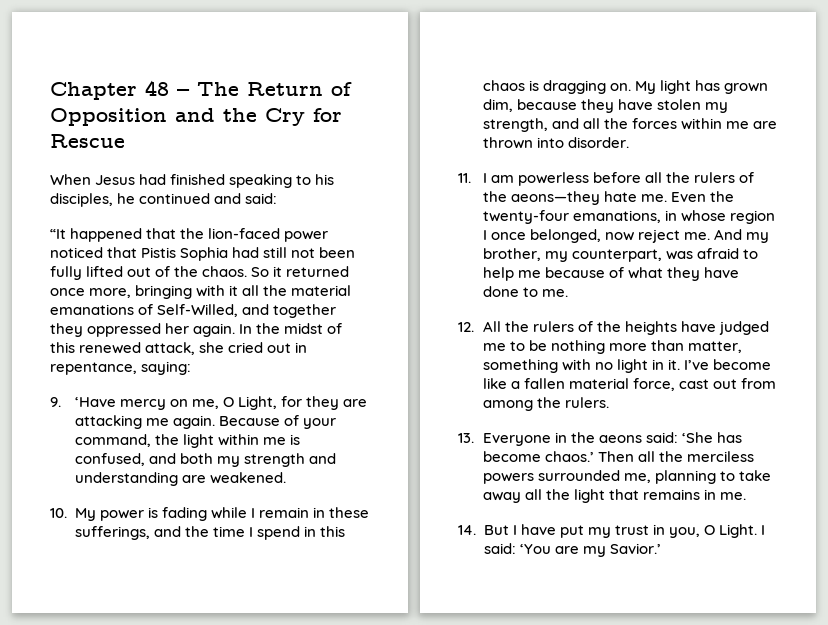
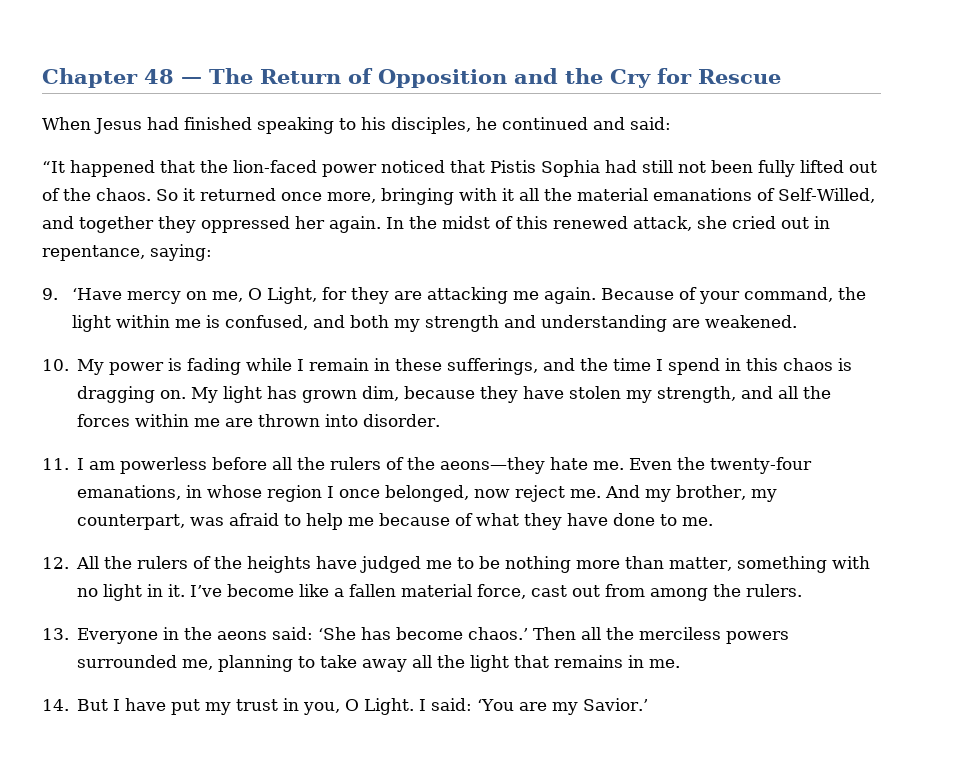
[177,89,190,96] – -> [181,77,202,84] —

